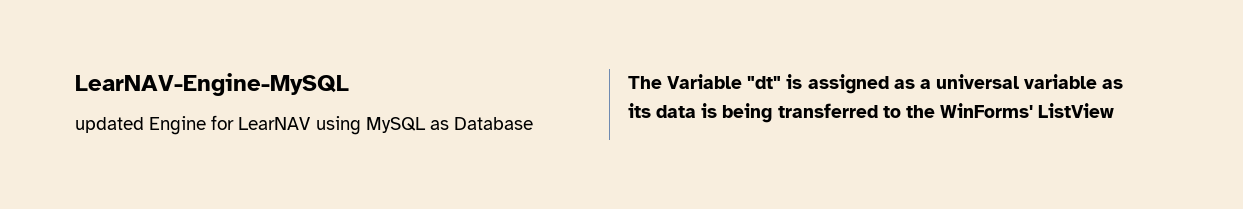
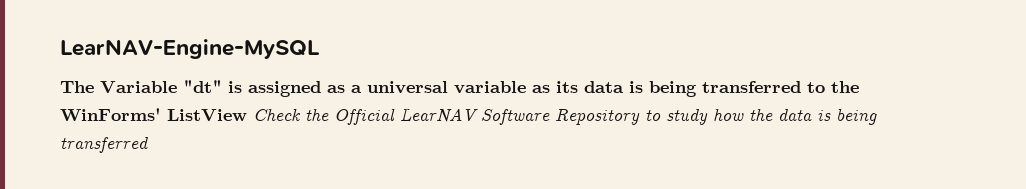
[75,115,533,135] // updated Engine for LearNAV using MySQL as Database -> (320, 49) none
(1115, 110) none -> [253,108,877,125] [60,136,149,153] Check the Official LearNAV Software Repository to study how the data is being transferred

